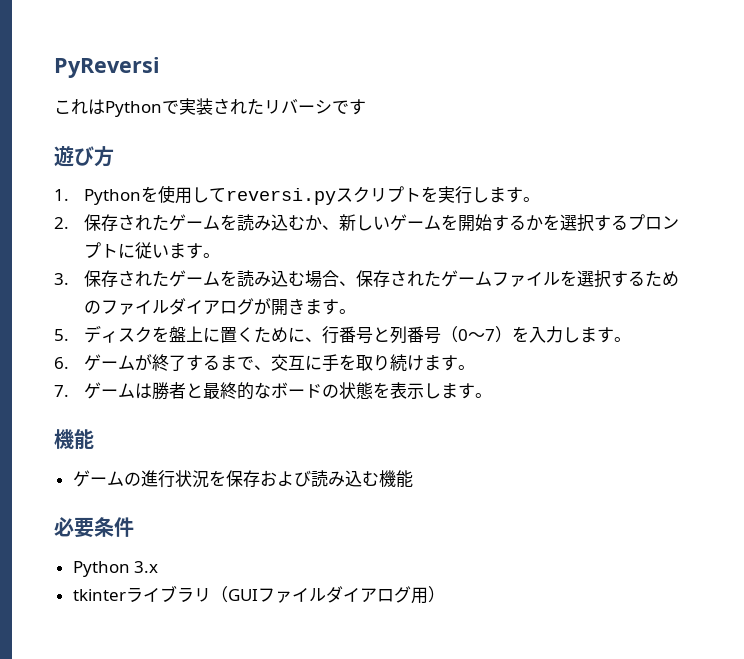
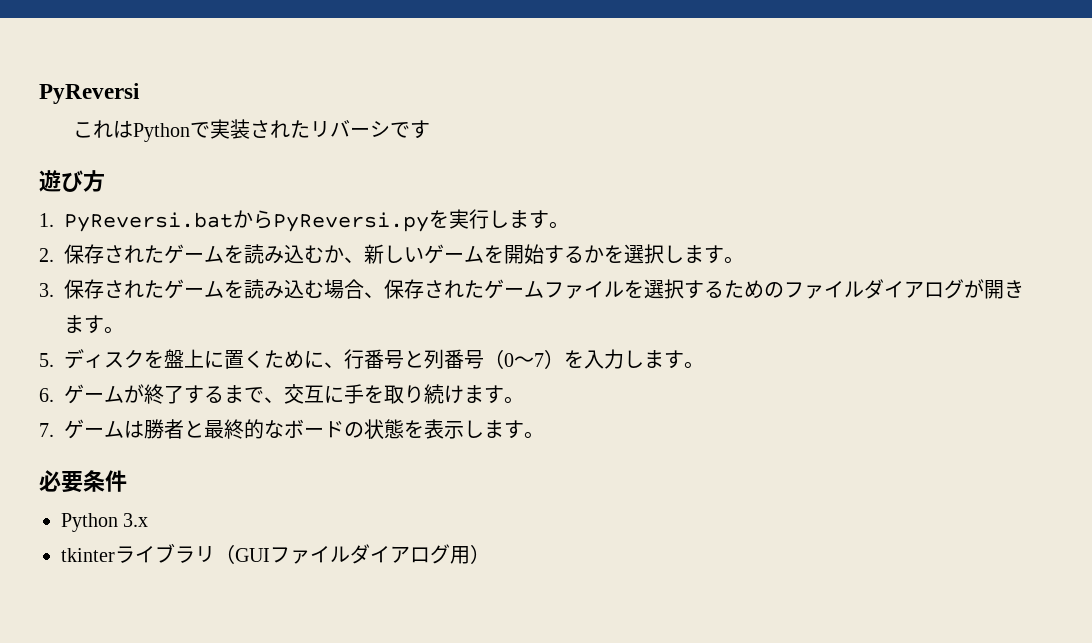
[84,185,422,205] Pythonを使用してreversi.pyスクリプト -> [64,210,429,232] PyReversi.batからPyReversi.py
[594,214,680,231] [84,242,170,259] するプロンプトに従い -> [664,245,684,263] し
[54,429,94,449] [72,470,413,488] // 機能 // ゲームの進行状況を保存および読み込む機能 -> (544, 435) none

